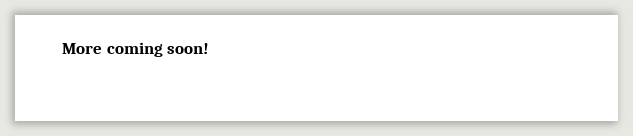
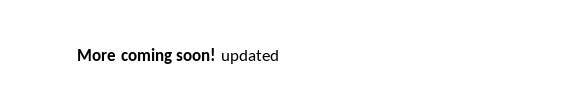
(210, 48) none -> [220,50,279,64] updated

